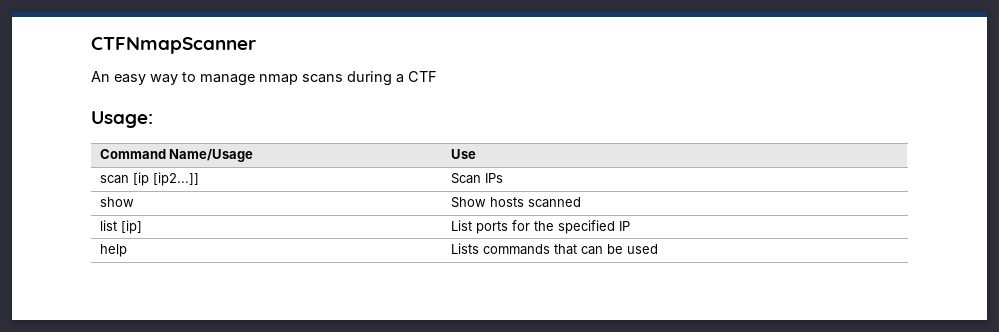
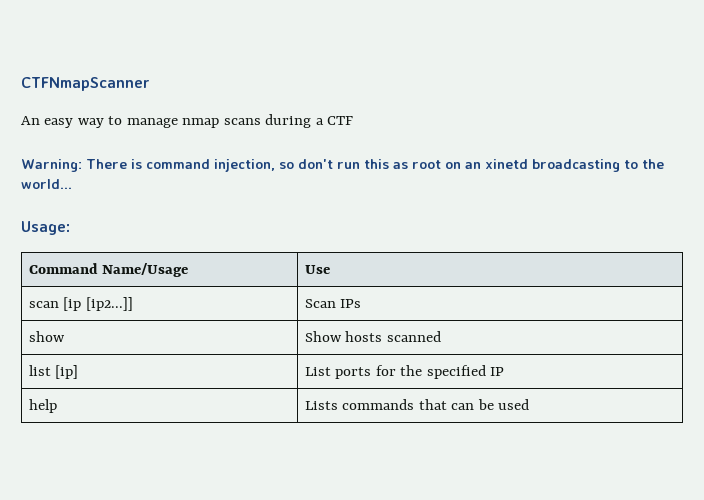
(437, 76) none -> [21,159,664,172] [21,179,72,189] // Warning: There is command injection, so don't run this as root on an xinetd broadcasting to the world...

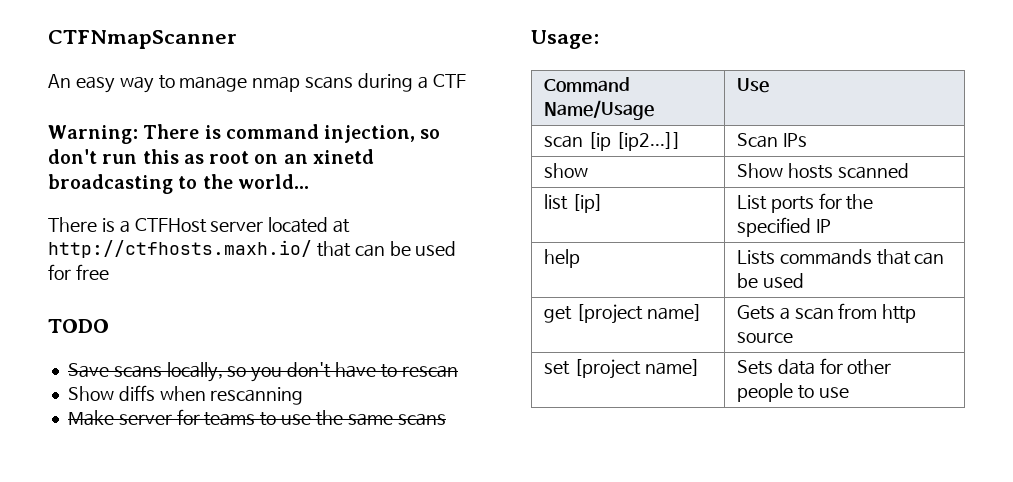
(72, 184) none -> [48,217,351,233] [48,240,457,258] [48,264,109,280] [48,319,109,333] [67,362,458,382] [67,385,304,405] [67,409,446,426] // There is a CTFHost server located at http://ctfhosts.maxh.io/ that can be used for free // TODO // Save scans locally, so you don't have to rescan // Show diffs when rescanning // Make server for teams to use the same scans
(530, 404) none -> [543,304,702,324] [736,303,917,323] [736,332,793,343] [543,359,700,379] [736,358,892,375] [736,383,849,402] // get [project name] | Gets a scan from http source // set [project name] | Sets data for other people to use

